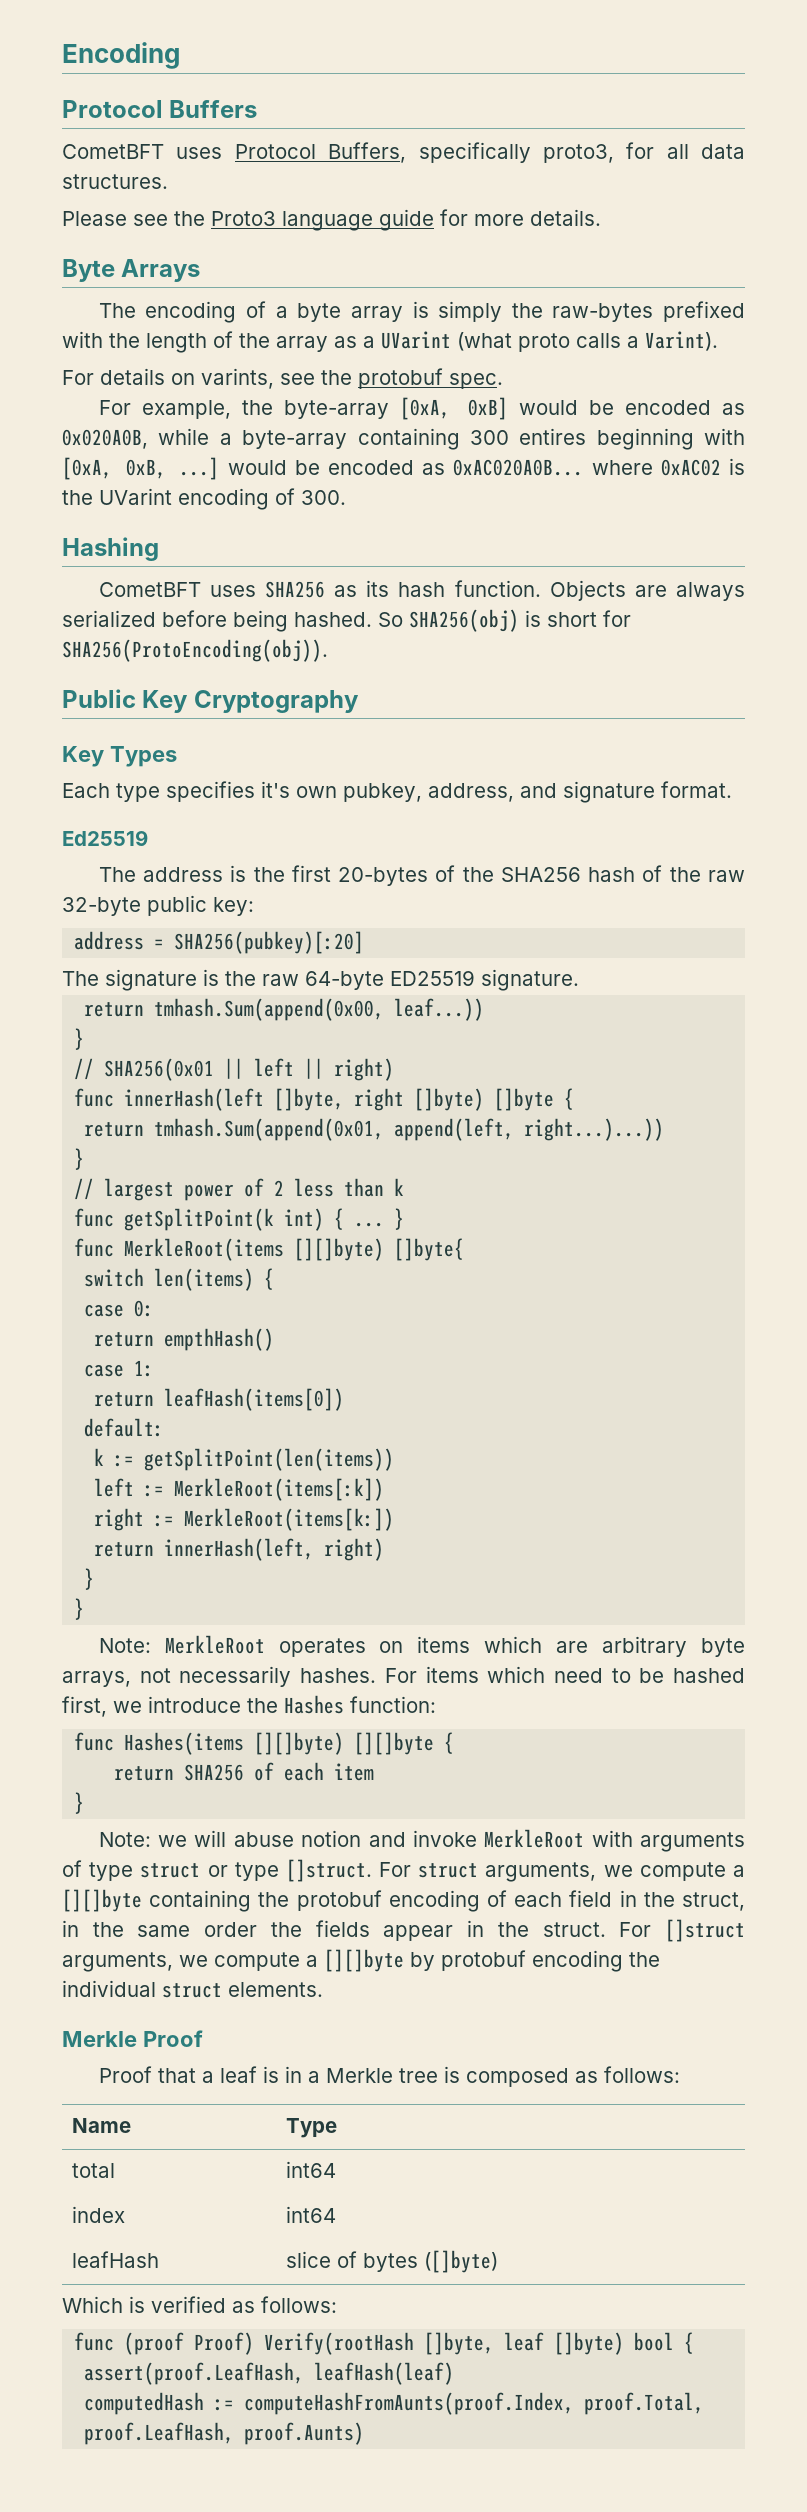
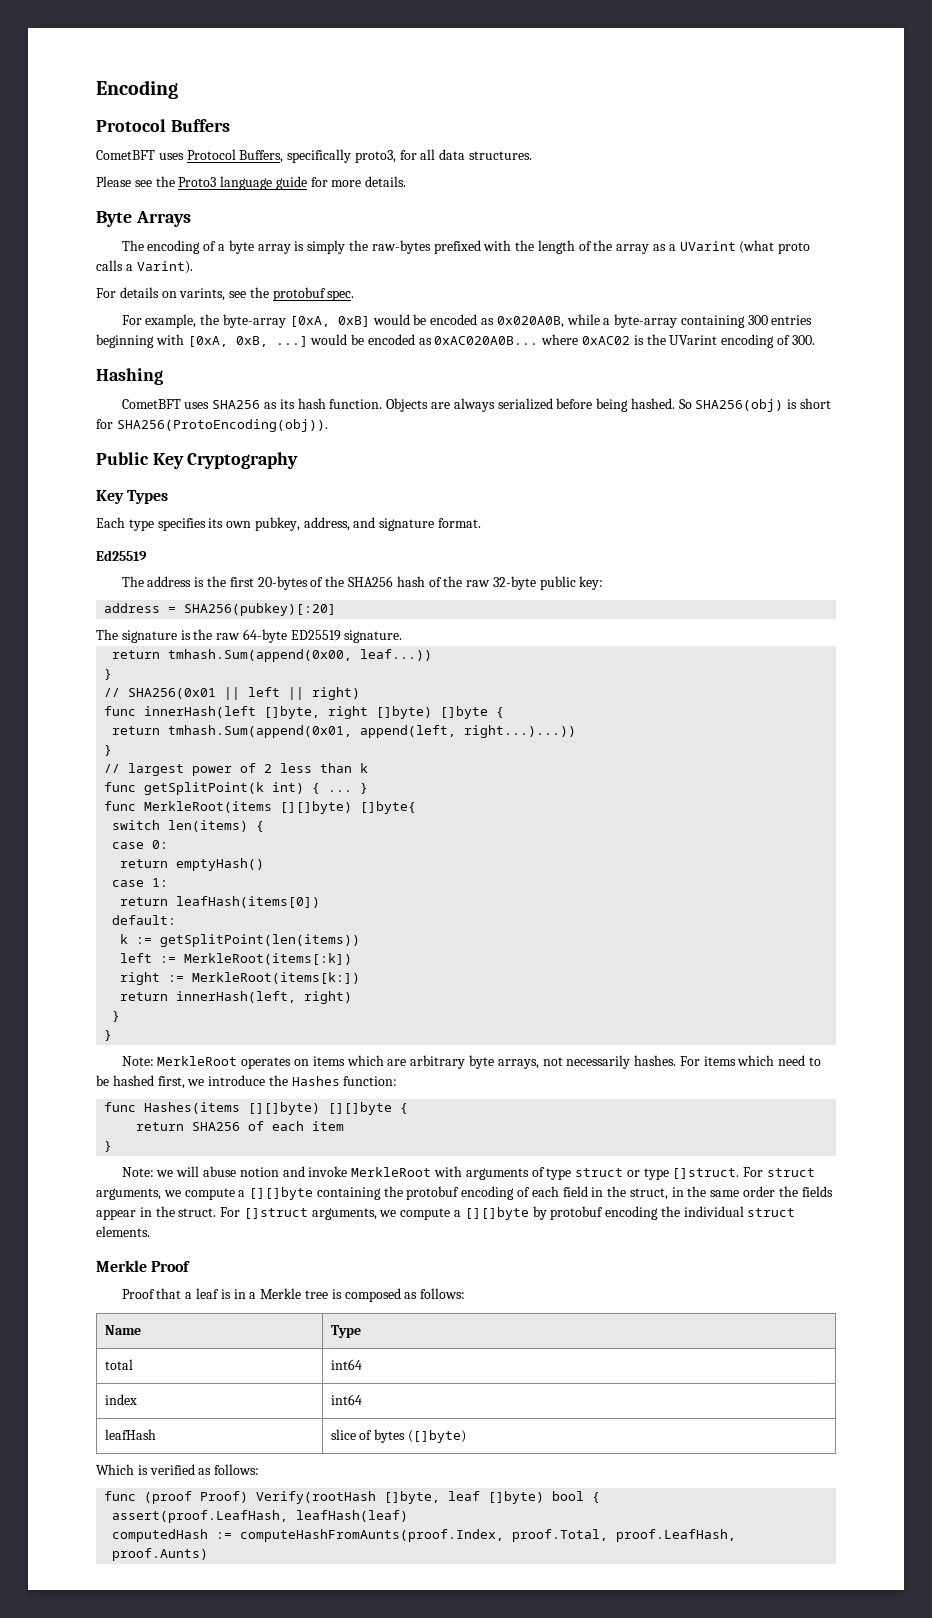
[519,428,587,445] entires -> [771,315,813,325] entries
[261,781,290,798] it's -> [208,518,224,528] its
[164,1328,275,1351] empthHash() -> [176,858,265,871] emptyHash()

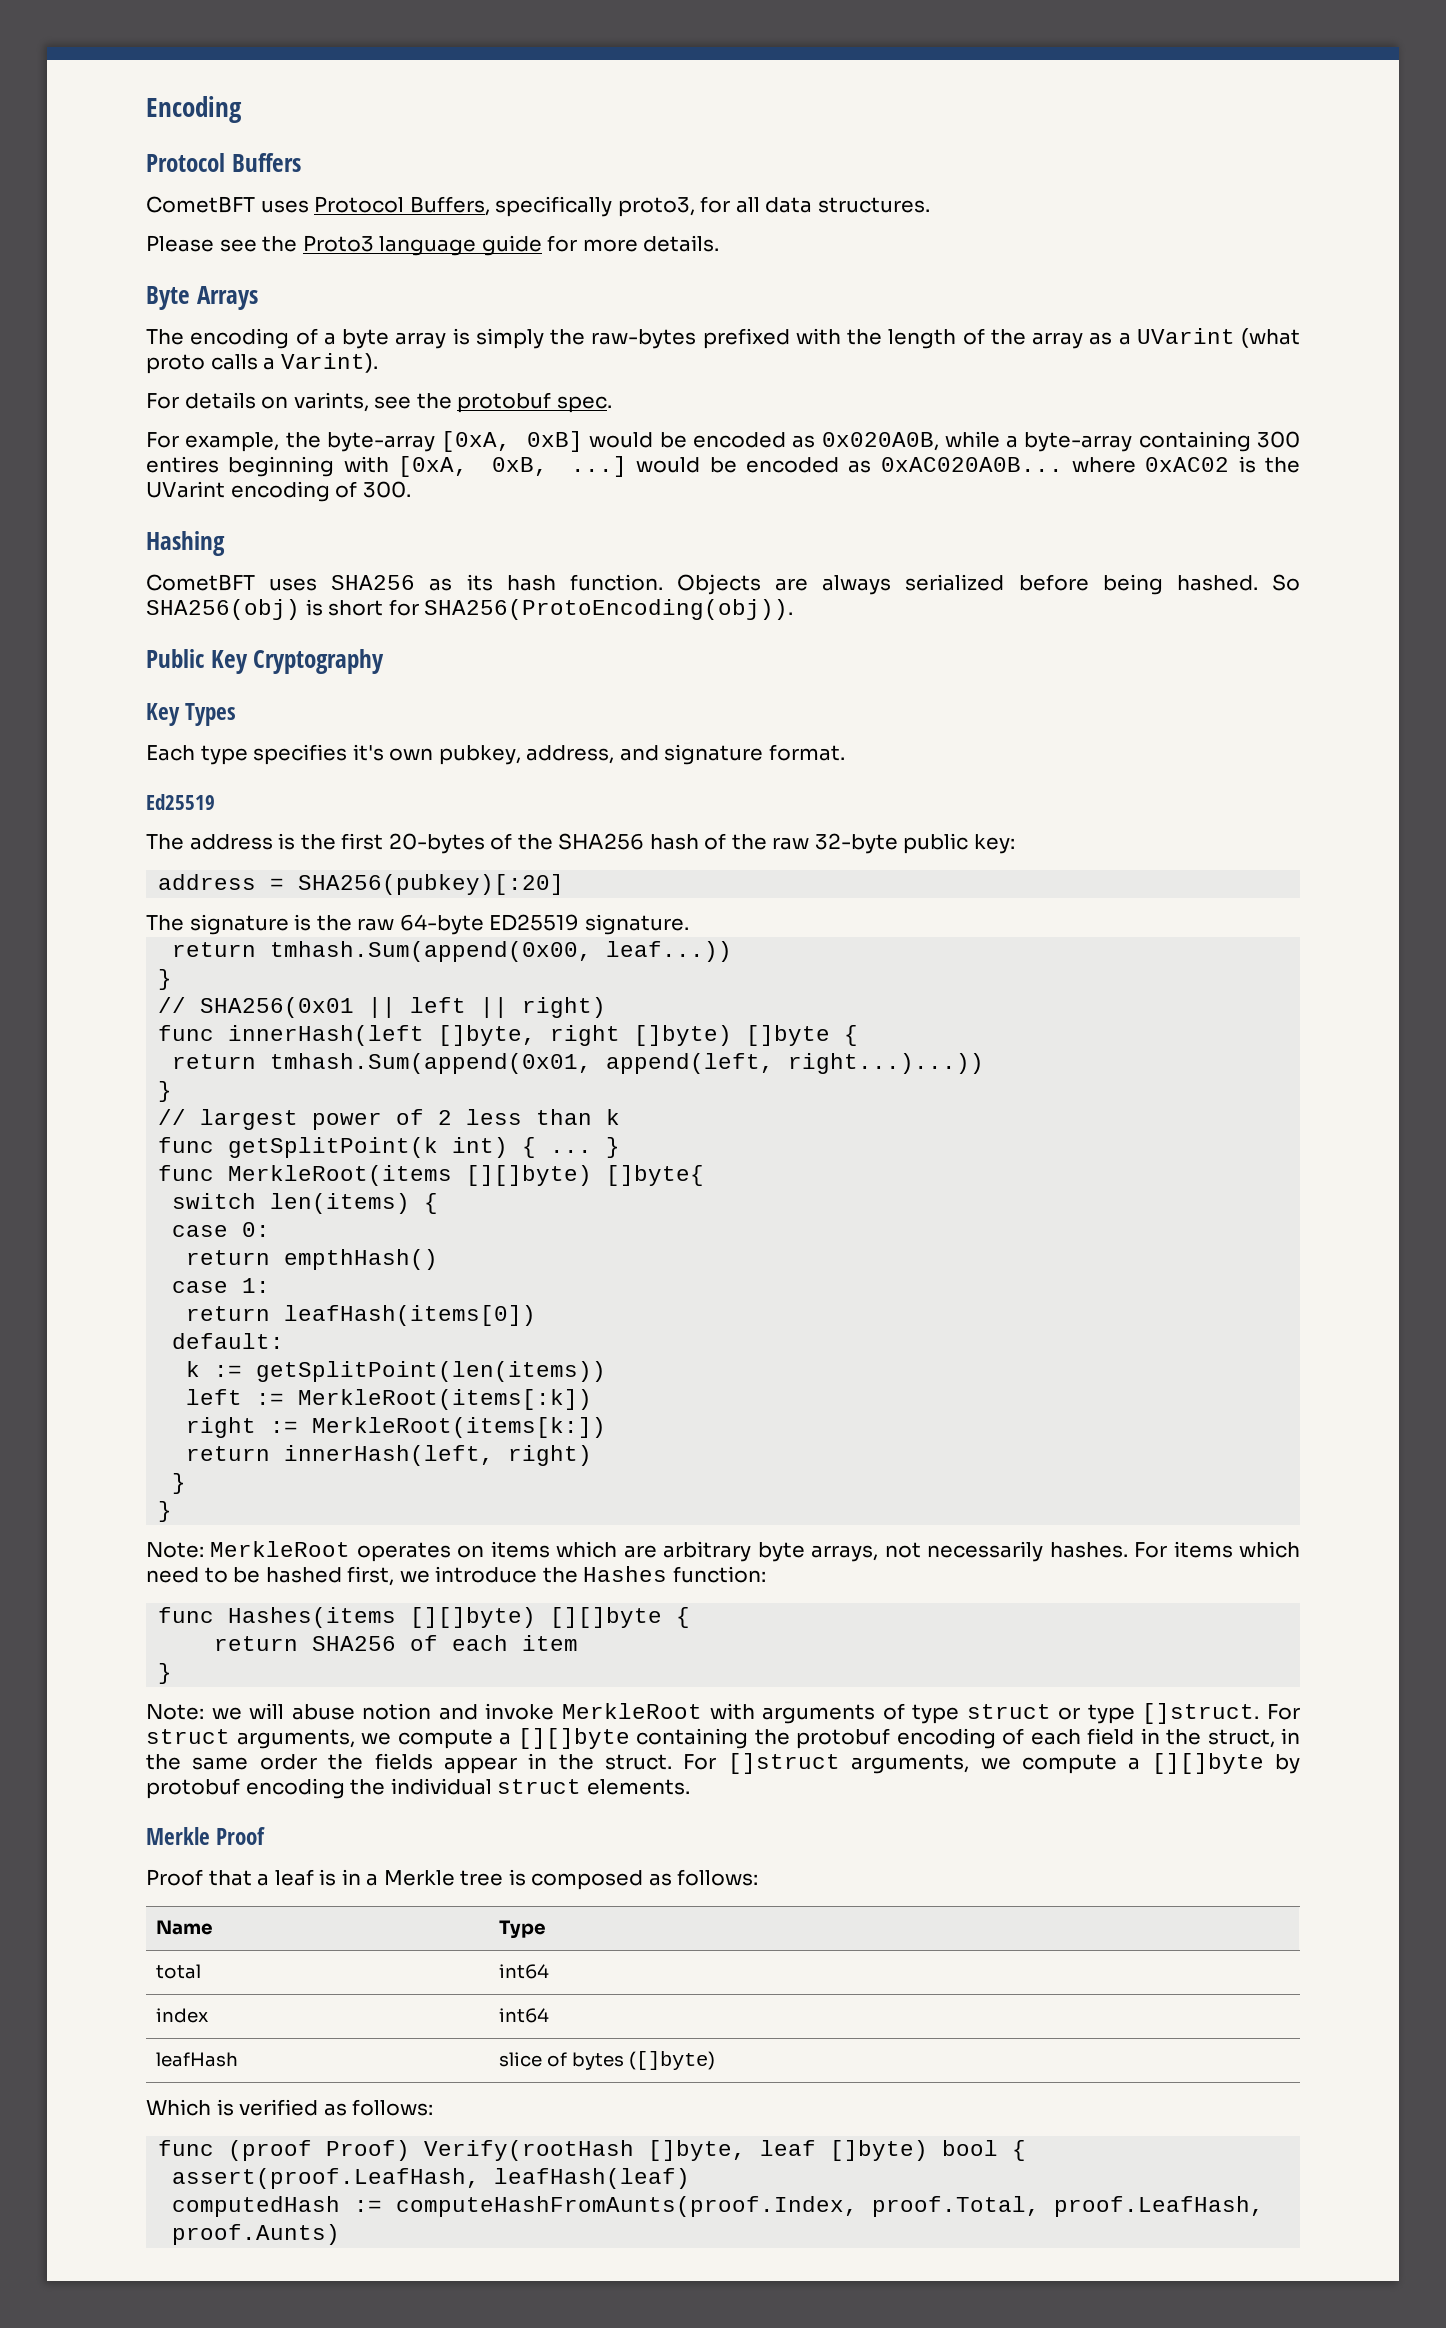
[771,315,813,325] entries -> [146,456,219,473] entires
[208,518,224,528] its -> [352,744,384,761] it's
[176,858,265,871] emptyHash() -> [284,1249,439,1270] empthHash()

